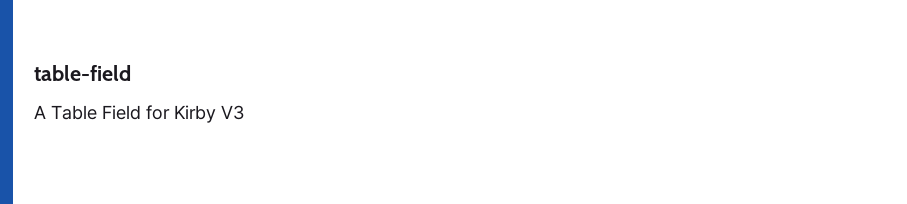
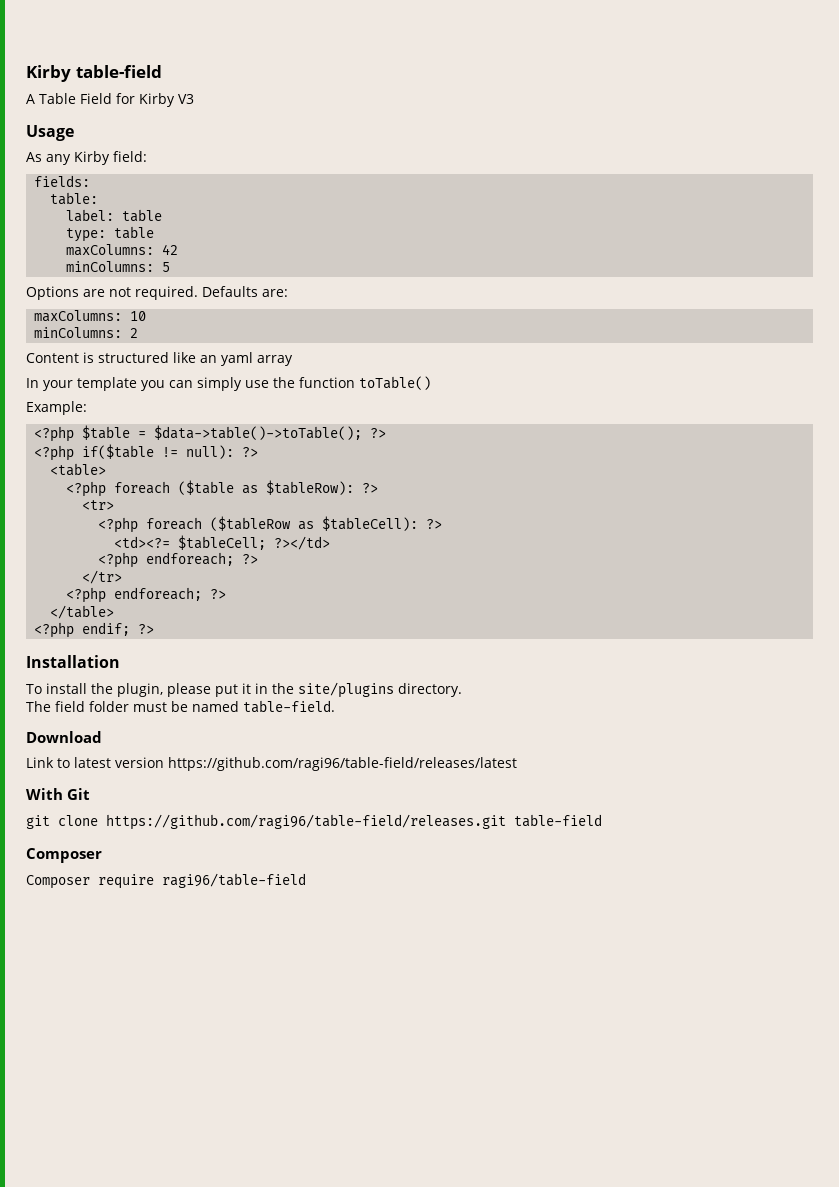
(34, 73) none -> [26,65,71,82] Kirby
(244, 112) none -> [26,125,74,141] [26,151,147,165] [34,175,91,187] [50,192,99,205] [66,209,163,222] [66,226,155,242] [66,244,179,256] [66,261,171,272] [26,286,288,300] [34,310,147,322] [34,327,139,338] [26,352,293,366] [26,376,431,391] [26,401,87,415] [34,425,387,442] [34,444,259,461] [50,463,107,476] [66,480,379,497] [82,500,115,510] [98,516,443,533] [114,535,331,550] [98,552,259,568] [82,570,123,584] [66,587,227,603] [50,605,115,619] [34,622,155,638] [26,655,120,668] [26,682,462,698] [26,700,335,713] [26,731,102,743] [26,757,517,771] [26,788,90,800] [26,814,602,830] [26,848,102,863] [26,873,306,889] // Usage // As any Kirby field: // fields: // table: // label: table // type: table // maxColumns: 42 // minColumns: 5 // Options are not required. Defaults are: // maxColumns: 10 // minColumns: 2 // Content is structured like an yaml array // In your template you can simply use the function toTable() // Example: // <?php $table = $data->table()->toTable(); ?> // <?php if($table != null): ?> // <table> // <?php foreach ($table as $tableRow): ?> // <tr> // <?php foreach ($tableRow as $tableCell): ?> // <td><?= $tableCell; ?></td> // <?php endforeach; ?> // </tr> // <?php endforeach; ?> // </table> // <?php endif; ?> // Installation // To install the plugin, please put it in the site/plugins directory. // The field folder must be named table-field. // Download // Link to latest version https://github.com/ragi96/table-field/releases/latest // With Git // git clone https://github.com/ragi96/table-field/releases.git table-field // Composer // Composer require ragi96/table-field

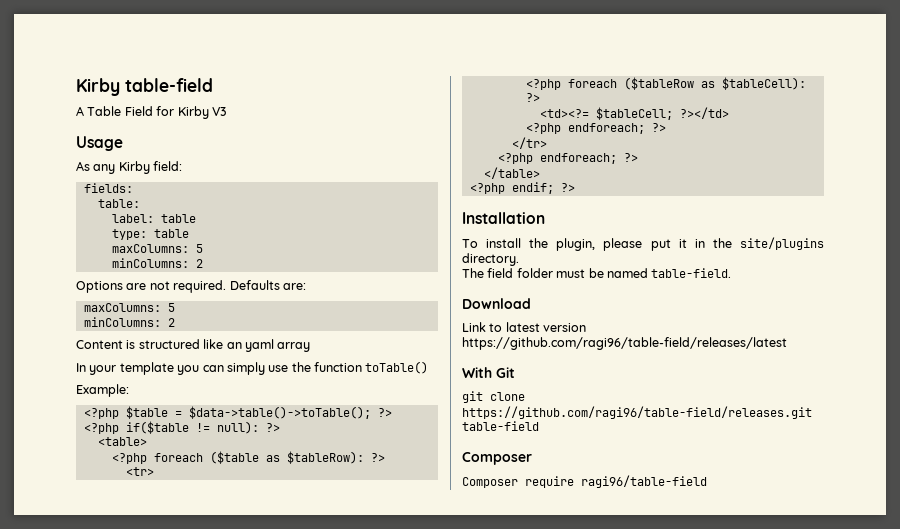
[162,244,179,255] [66,261,171,272] 42 // minColumns: 5 -> [195,244,203,253] [111,258,203,268] 5 // minColumns: 2
[130,311,147,321] 10 -> [167,303,175,312] 5

